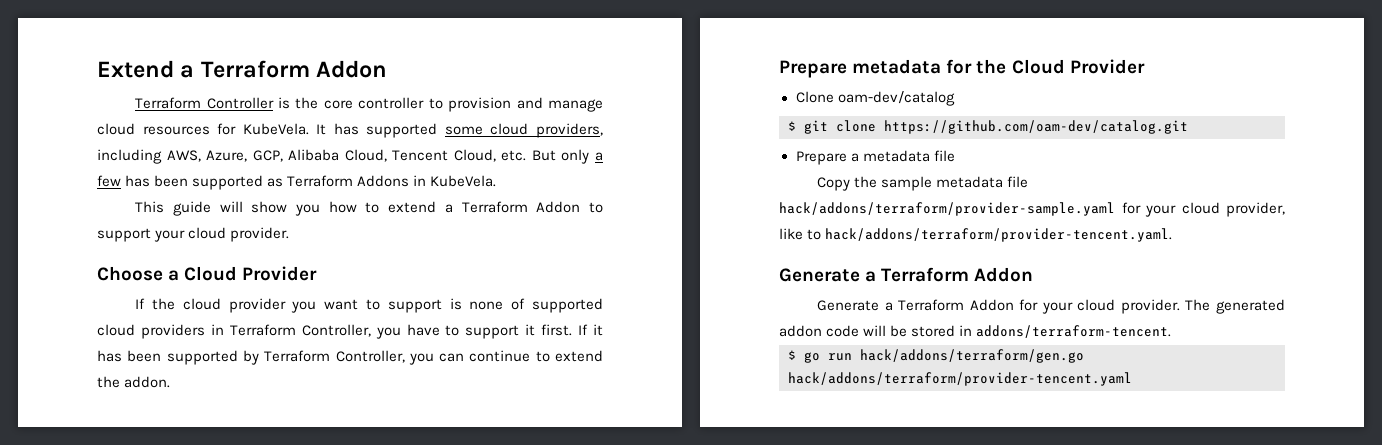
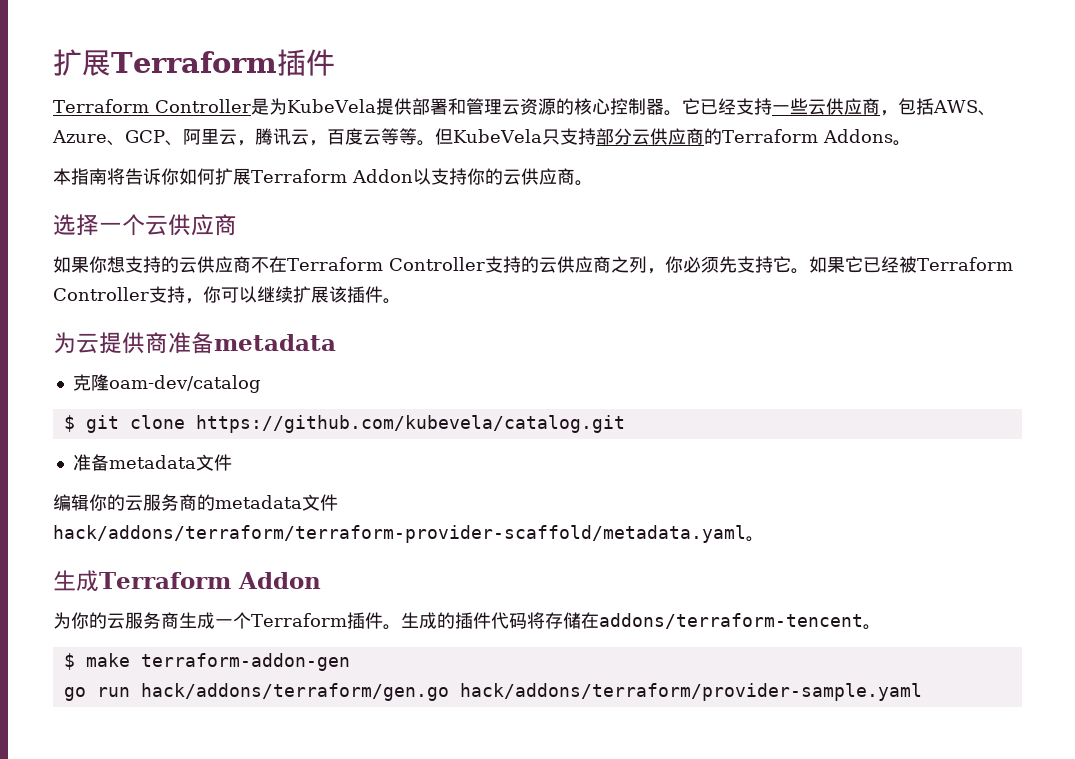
[97,60,388,78] [135,97,603,112] [97,123,603,138] [97,149,604,164] [97,175,497,190] [135,201,603,216] [97,227,290,242] [97,266,318,281] [135,298,603,313] [97,324,604,339] [97,350,603,365] [97,376,171,388] [779,59,1145,78] [795,91,955,106] [788,120,1188,134] [795,150,955,165] [817,176,1029,191] [779,202,1285,217] [779,228,1173,242] [779,267,1034,282] [817,299,1285,314] [779,325,1172,338] [788,350,796,360] Extend a Terraform Addon // Terraform Controller is the core controller to provision and manage cloud resources for KubeVela. It has supported some cloud providers, including AWS, Azure, GCP, Alibaba Cloud, Tencent Cloud, etc. But only a few has been supported as Terraform Addons in KubeVela. // This guide will show you how to extend a Terraform Addon to support your cloud provider. // Choose a Cloud Provider // If the cloud provider you want to support is none of supported cloud providers in Terraform Controller, you have to support it first. If it has been supported by Terraform Controller, you can continue to extend the addon. // Prepare metadata for the Cloud Provider // Clone oam-dev/catalog // $ git clone https://github.com/oam-dev/catalog.git // Prepare a metadata file // Copy the sample metadata file hack/addons/terraform/provider-sample.yaml for your cloud provider, like to hack/addons/terraform/provider-tencent.yaml. // Generate a Terraform Addon // Generate a Terraform Addon for your cloud provider. The generated addon code will be stored in addons/terraform-tencent. // $ -> [53,49,335,76] [53,98,996,116] [52,128,911,146] [53,168,593,186] [53,214,237,236] [53,256,1013,274] [53,286,401,304] [53,332,336,354] [72,374,261,393] [63,415,625,433] [72,454,232,471] [53,494,338,511] [53,525,764,543] [53,570,321,592] [53,612,881,630] [63,653,350,671] 扩展Terraform插件 // Terraform Controller是为KubeVela提供部署和管理云资源的核心控制器。它已经支持一些云供应商，包括AWS、Azure、GCP、阿里云，腾讯云，百度云等等。但KubeVela只支持部分云供应商的Terraform Addons。 // 本指南将告诉你如何扩展Terraform Addon以支持你的云供应商。 // 选择一个云供应商 // 如果你想支持的云供应商不在Terraform Controller支持的云供应商之列，你必须先支持它。如果它已经被Terraform Controller支持，你可以继续扩展该插件。 // 为云提供商准备metadata // 克隆oam-dev/catalog // $ git clone https://github.com/kubevela/catalog.git // 准备metadata文件 // 编辑你的云服务商的metadata文件hack/addons/terraform/terraform-provider-scaffold/metadata.yaml。 // 生成Terraform Addon // 为你的云服务商生成一个Terraform插件。生成的插件代码将存储在addons/terraform-tencent。 // $ make terraform-addon-gen //
[788,372,1132,386] hack/addons/terraform/provider-tencent.yaml -> [459,683,922,701] hack/addons/terraform/provider-sample.yaml

